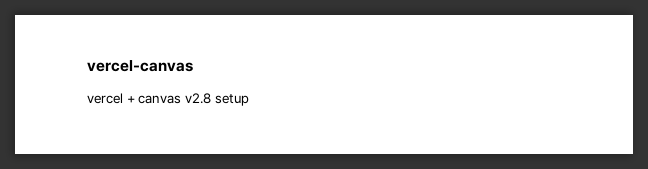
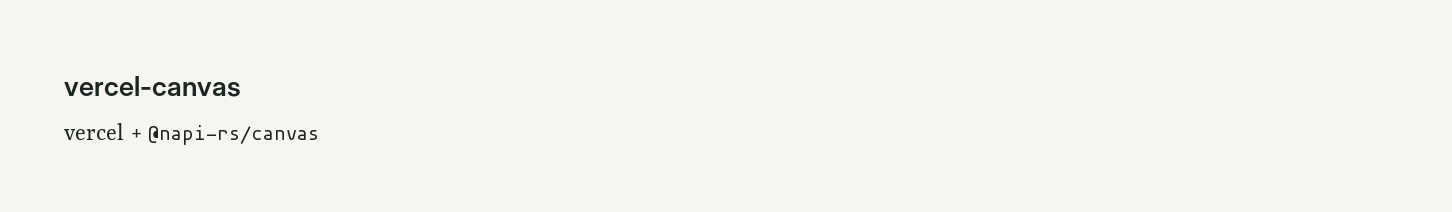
[138,93,249,106] canvas v2.8 setup -> [148,125,320,145] @napi-rs/canvas

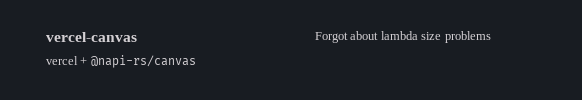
(320, 135) none -> [315,31,491,43] // Forgot about lambda size problems

